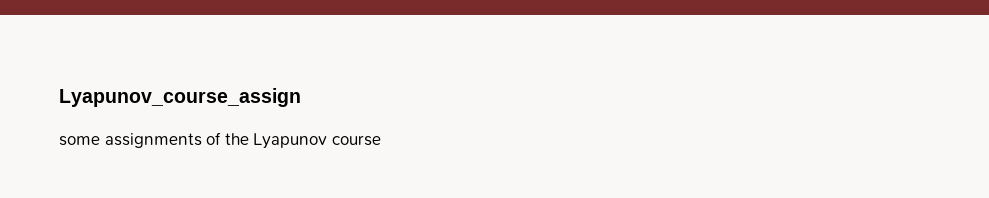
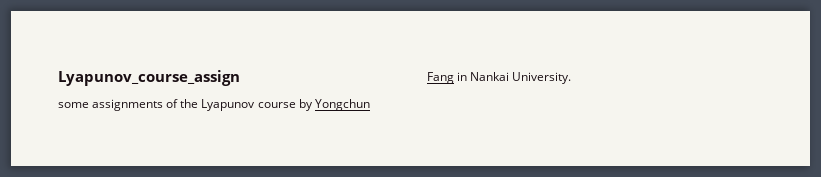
(381, 140) none -> [298,99,370,111] [427,72,572,84] by Yongchun Fang in Nankai University.

